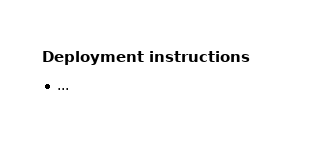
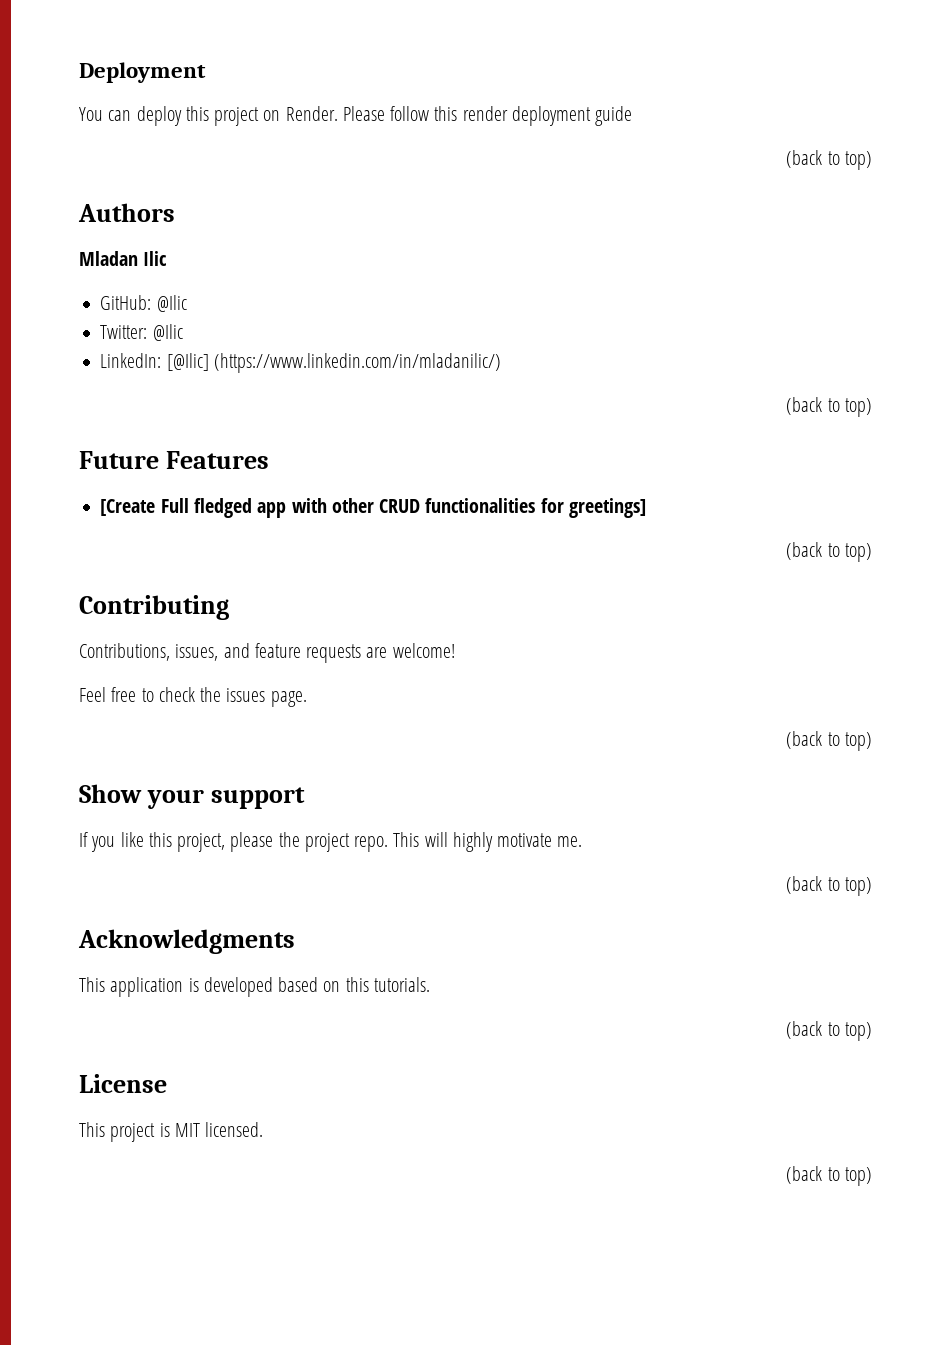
[149,51,250,62] [56,88,69,90] instructions // ... -> [79,106,633,126] [786,150,872,170] [78,203,175,222] [79,251,168,266] [100,295,187,312] [100,324,183,341] [100,353,501,373] [786,397,872,417] [79,451,269,469] [100,498,646,518] [786,542,872,562] [79,595,229,620] [79,643,455,663] [79,687,307,707] [786,731,872,751] [79,784,305,809] [79,832,583,852] [786,876,872,896] [78,929,295,954] [79,977,430,997] [786,1021,872,1041] [79,1074,167,1093] [79,1122,264,1142] [786,1166,872,1186] // You can deploy this project on Render. Please follow this render deployment guide // (back to top) // Authors // Mladan Ilic // GitHub: @Ilic // Twitter: @Ilic // LinkedIn: [@Ilic] (https://www.linkedin.com/in/mladanilic/) // (back to top) // Future Features // [Create Full fledged app with other CRUD functionalities for greetings] // (back to top) // Contributing // Contributions, issues, and feature requests are welcome! // Feel free to check the issues page. // (back to top) // Show your support // If you like this project, please the project repo. This will highly motivate me. // (back to top) // Acknowledgments // This application is developed based on this tutorials. // (back to top) // License // This project is MIT licensed. // (back to top)

